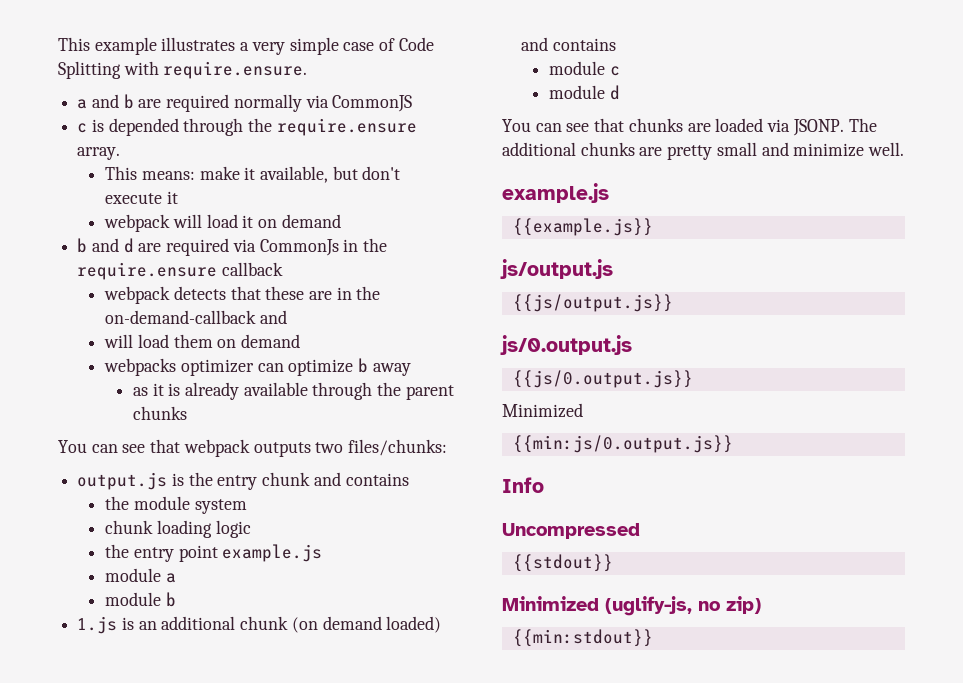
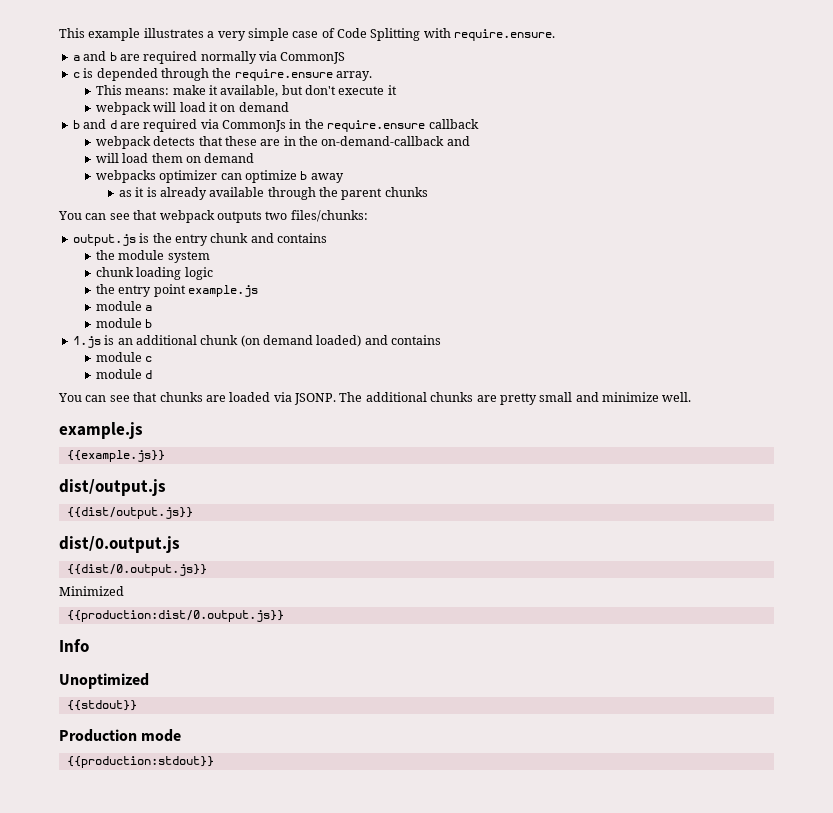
[500,259,613,279] [512,294,673,312] [500,335,632,355] [512,370,693,388] js/output.js // {{js/output.js}} // js/0.output.js // {{js/0.output.js}} -> [59,479,166,496] [66,507,193,519] [59,536,180,553] [66,564,207,576] dist/output.js // {{dist/output.js}} // dist/0.output.js // {{dist/0.output.js}}
[512,435,733,453] {{min:js/0.output.js}} -> [66,610,284,622] {{production:dist/0.output.js}}
[502,523,640,539] Uncompressed -> [59,673,149,689] Unoptimized
[502,596,761,616] [512,629,653,647] Minimized (uglify-js, no zip) // {{min:stdout}} -> [59,729,182,742] [66,756,214,768] Production mode // {{production:stdout}}

